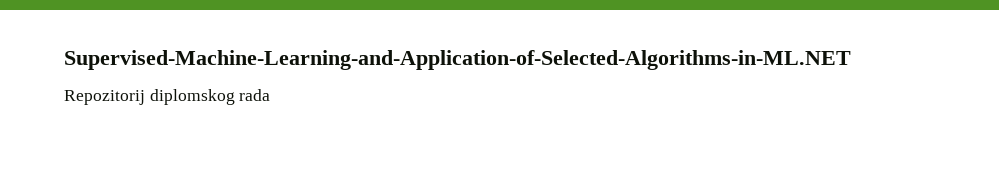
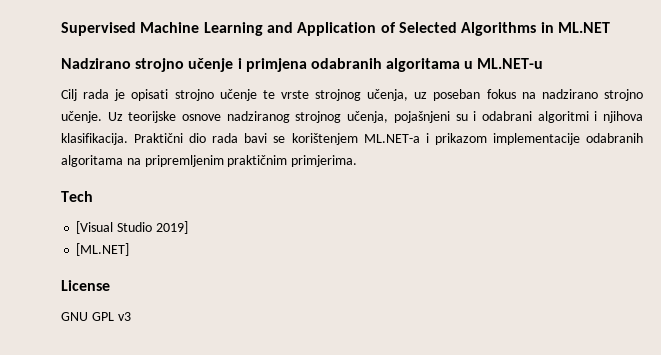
[64,50,851,70] [64,89,271,105] Supervised-Machine-Learning-and-Application-of-Selected-Algorithms-in-ML.NET // Repozitorij diplomskog rada -> [61,22,610,36] [61,58,544,72] [61,89,643,101] [61,111,643,123] [61,133,643,145] [61,155,358,167] [61,191,93,202] [76,221,188,234] [76,243,130,256] [61,280,110,291] [61,312,131,321] Supervised Machine Learning and Application of Selected Algorithms in ML.NET // Nadzirano strojno učenje i primjena odabranih algoritama u ML.NET-u // Cilj rada je opisati strojno učenje te vrste strojnog učenja, uz poseban fokus na nadzirano strojno učenje. Uz teorijske osnove nadziranog strojnog učenja, pojašnjeni su i odabrani algoritmi i njihova klasifikacija. Praktični dio rada bavi se korištenjem ML.NET-a i prikazom implementacije odabranih algoritama na pripremljenim praktičnim primjerima. // Tech // [Visual Studio 2019] // [ML.NET] // License // GNU GPL v3

